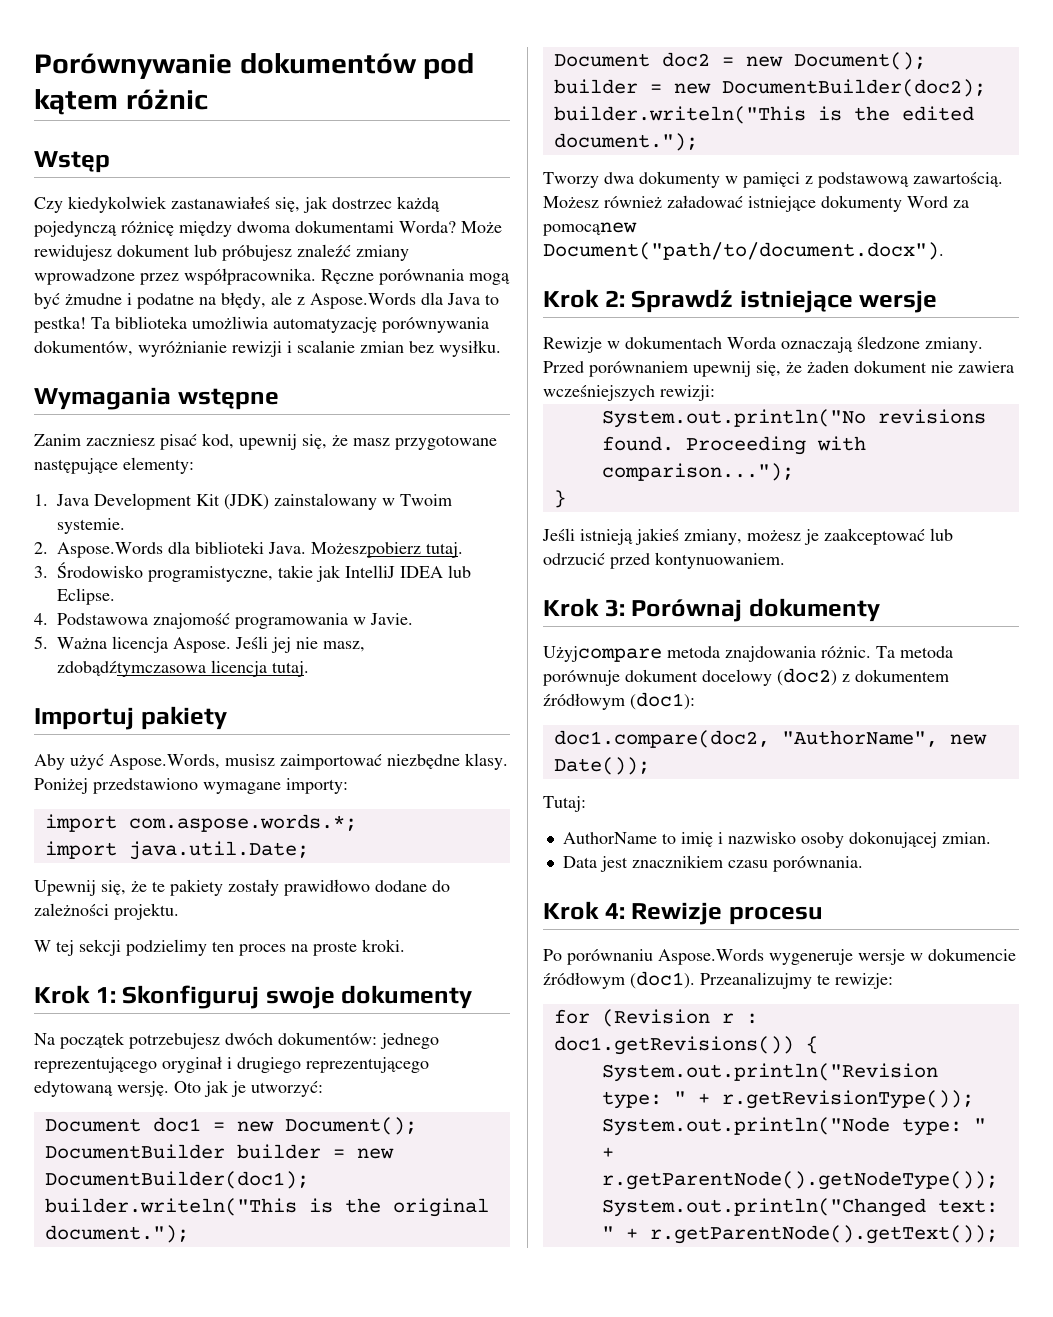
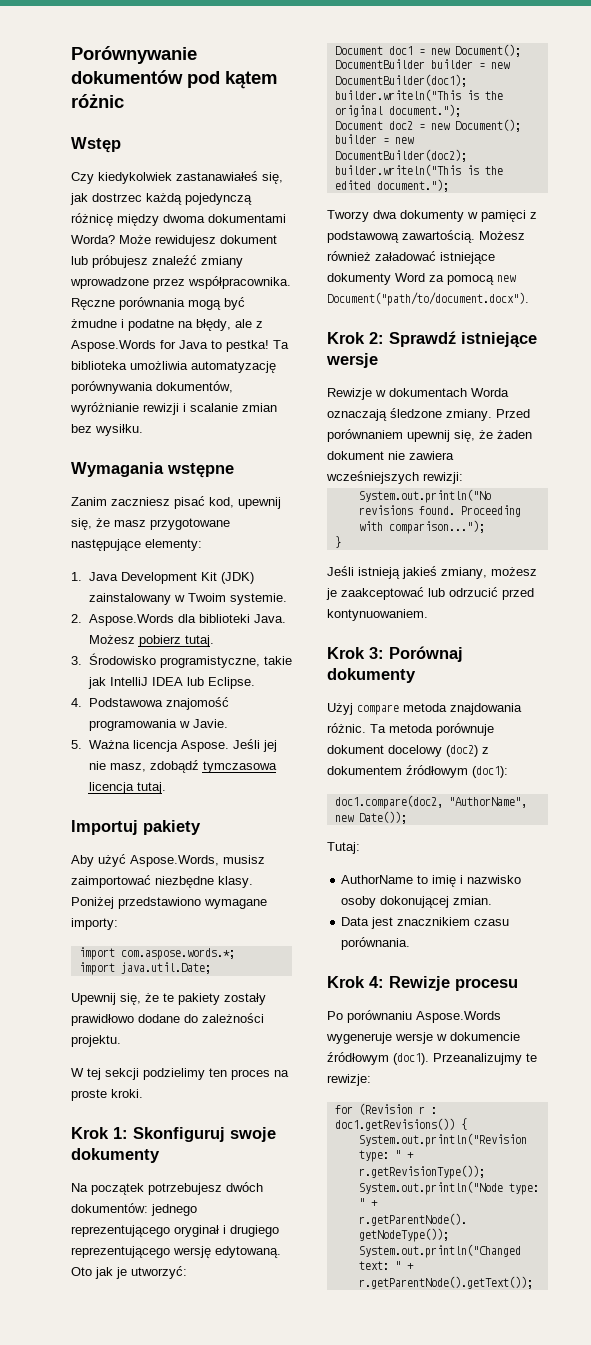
[421,292,443,305] dla -> [160,340,176,349] for
[311,542,421,558] Możeszpobierz -> [88,635,181,647] Możesz pobierz
[57,661,206,677] zdobądźtymczasowa -> [149,760,277,773] zdobądź tymczasowa
[34,1081,169,1097] edytowaną wersję. -> [173,1246,281,1258] wersję edytowaną.
[543,222,637,236] pomocąnew -> [447,275,516,285] pomocą new
[543,646,662,662] Użyjcompare -> [327,703,399,715] Użyj compare

